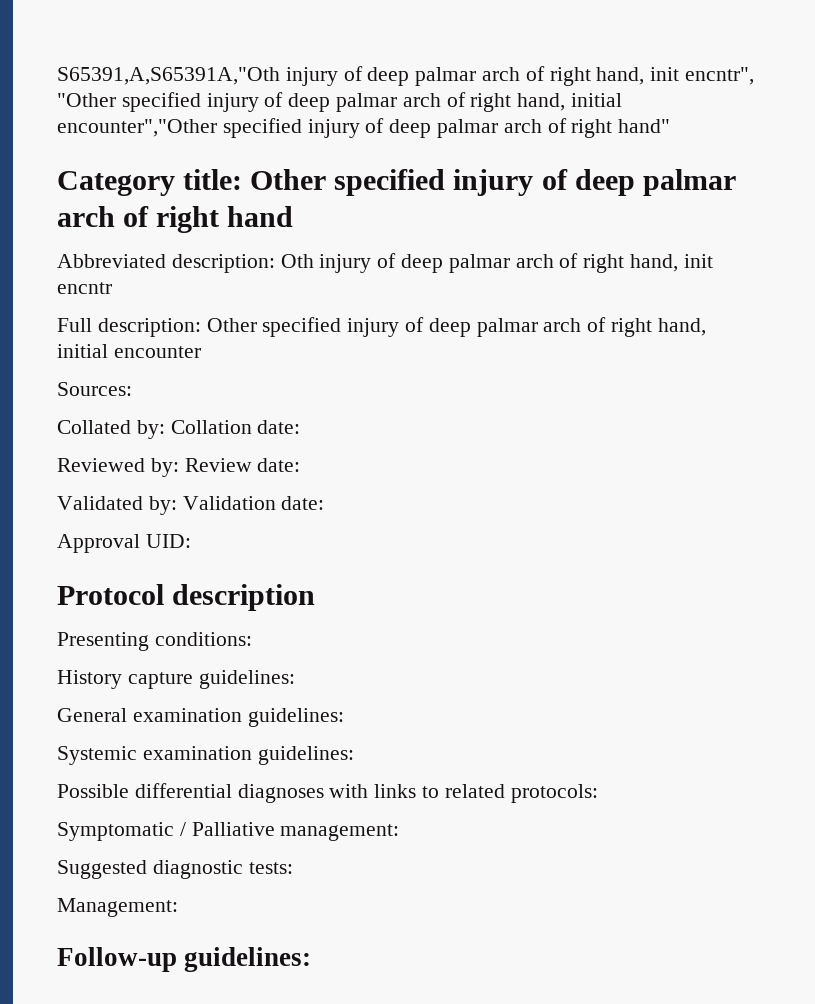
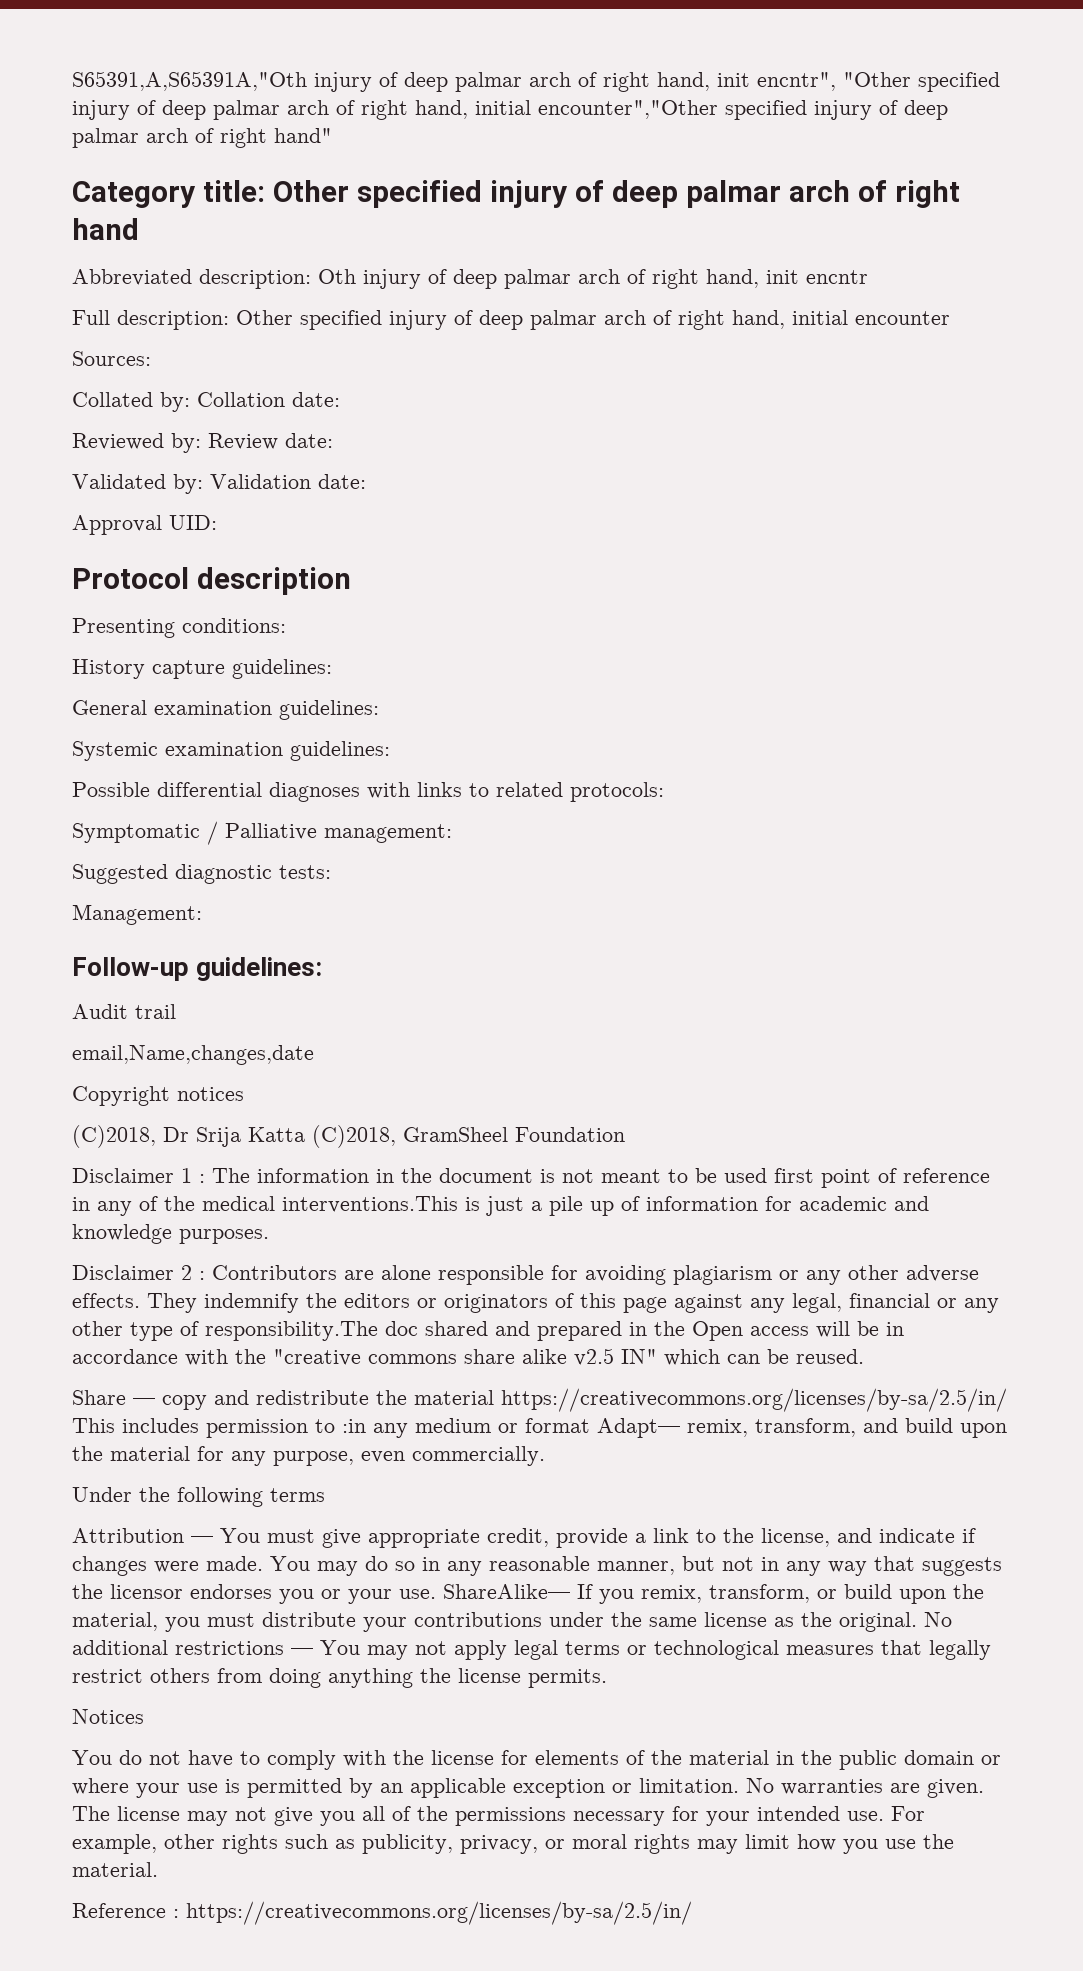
(312, 959) none -> [72,1004,176,1019] [72,1045,314,1065] [72,1086,244,1106] [72,1125,625,1148] [72,1168,990,1188] [72,1196,929,1216] [72,1224,269,1244] [72,1265,979,1285] [72,1293,999,1313] [72,1321,904,1341] [72,1348,864,1366] [72,1388,1007,1412] [72,1418,1007,1438] [72,1446,545,1466] [72,1487,325,1507] [72,1528,976,1548] [72,1556,1002,1576] [72,1584,984,1604] [72,1612,952,1632] [72,1640,991,1660] [72,1668,607,1688] [72,1709,144,1724] [72,1750,1001,1770] [72,1778,984,1798] [72,1806,925,1826] [72,1834,954,1854] [72,1862,158,1877] [72,1901,692,1925] // Audit trail // email,Name,changes,date // Copyright notices // (C)2018, Dr Srija Katta (C)2018, GramSheel Foundation // Disclaimer 1 : The information in the document is not meant to be used first point of reference in any of the medical interventions.This is just a pile up of information for academic and knowledge purposes. // Disclaimer 2 : Contributors are alone responsible for avoiding plagiarism or any other adverse effects. They indemnify the editors or originators of this page against any legal, financial or any other type of responsibility.The doc shared and prepared in the Open access will be in accordance with the "creative commons share alike v2.5 IN" which can be reused. // Share — copy and redistribute the material https://creativecommons.org/licenses/by-sa/2.5/in/ This includes permission to :in any medium or format Adapt— remix, transform, and build upon the material for any purpose, even commercially. // Under the following terms // Attribution — You must give appropriate credit, provide a link to the license, and indicate if changes were made. You may do so in any reasonable manner, but not in any way that suggests the licensor endorses you or your use. ShareAlike— If you remix, transform, or build upon the material, you must distribute your contributions under the same license as the original. No additional restrictions — You may not apply legal terms or technological measures that legally restrict others from doing anything the license permits. // Notices // You do not have to comply with the license for elements of the material in the public domain or where your use is permitted by an applicable exception or limitation. No warranties are given. The license may not give you all of the permissions necessary for your intended use. For example, other rights such as publicity, privacy, or moral rights may limit how you use the material. // Reference : https://creativecommons.org/licenses/by-sa/2.5/in/

